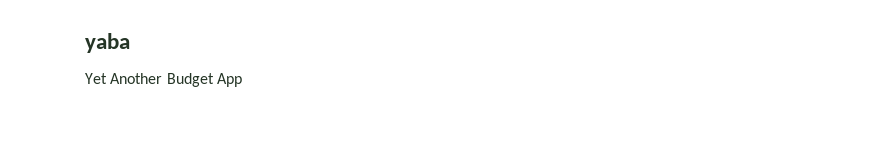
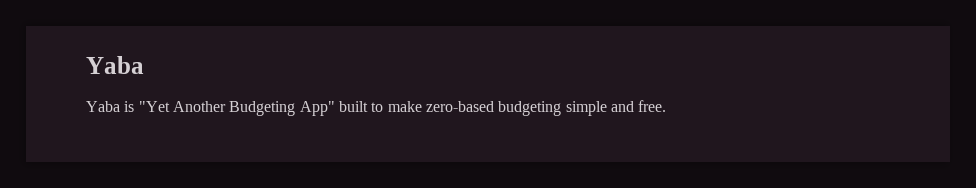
[85,33,130,53] [85,73,242,87] yaba // Yet Another Budget App -> [86,56,144,74] [86,100,667,116] Yaba // Yaba is "Yet Another Budgeting App" built to make zero-based budgeting simple and free.

